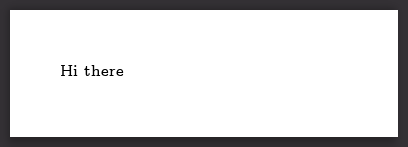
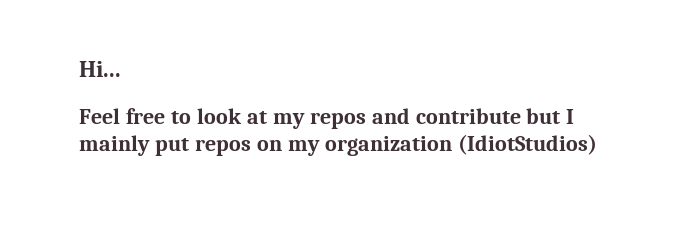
[60,65,124,76] Hi there -> [79,61,121,77] [79,108,575,129] [79,134,597,156] Hi... // Feel free to look at my repos and contribute but I mainly put repos on my organization (IdiotStudios)

